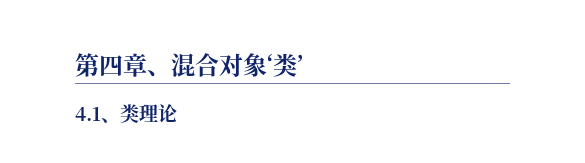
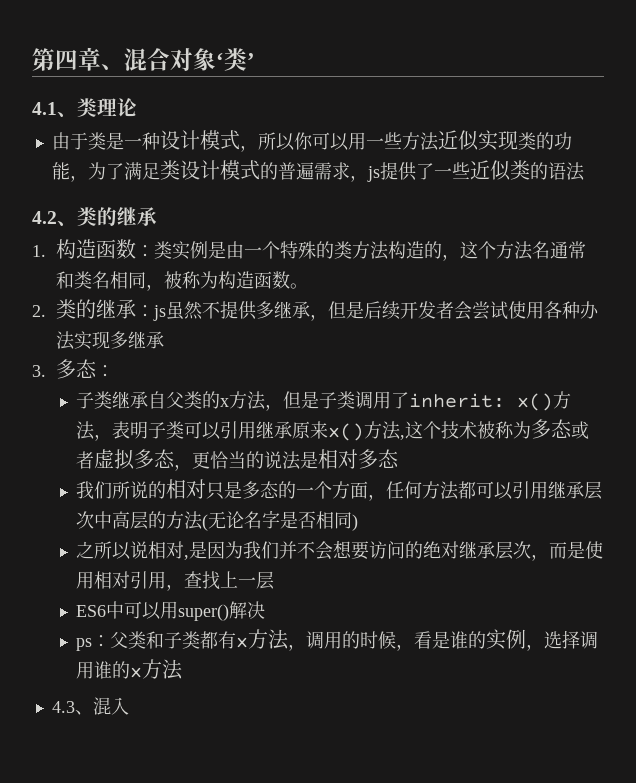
(177, 113) none -> [51,130,572,152] [51,160,585,182] [32,207,157,226] [32,239,587,261] [56,271,309,291] [32,299,600,321] [56,331,165,350] [32,359,115,379] [76,391,572,411] [76,419,590,441] [76,449,400,471] [76,479,603,501] [76,510,359,531] [76,540,604,561] [76,571,275,591] [76,601,266,621] [76,629,599,651] [76,659,184,680] [51,697,129,715] // 由于类是一种设计模式，所以你可以用一些方法近似实现类的功能，为了满足类设计模式的普遍需求，js提供了一些近似类的语法 // 4.2、类的继承 // 1.构造函数：类实例是由一个特殊的类方法构造的，这个方法名通常和类名相同，被称为构造函数。 // 2.类的继承：js虽然不提供多继承，但是后续开发者会尝试使用各种办法实现多继承 // 3.多态： // 子类继承自父类的x方法，但是子类调用了inherit: x()方法，表明子类可以引用继承原来x()方法,这个技术被称为多态或者虚拟多态，更恰当的说法是相对多态 // 我们所说的相对只是多态的一个方面，任何方法都可以引用继承层次中高层的方法(无论名字是否相同) // 之所以说相对,是因为我们并不会想要访问的绝对继承层次，而是使用相对引用，查找上一层 // ES6中可以用super()解决 // ps：父类和子类都有x方法，调用的时候，看是谁的实例，选择调用谁的x方法 // 4.3、混入

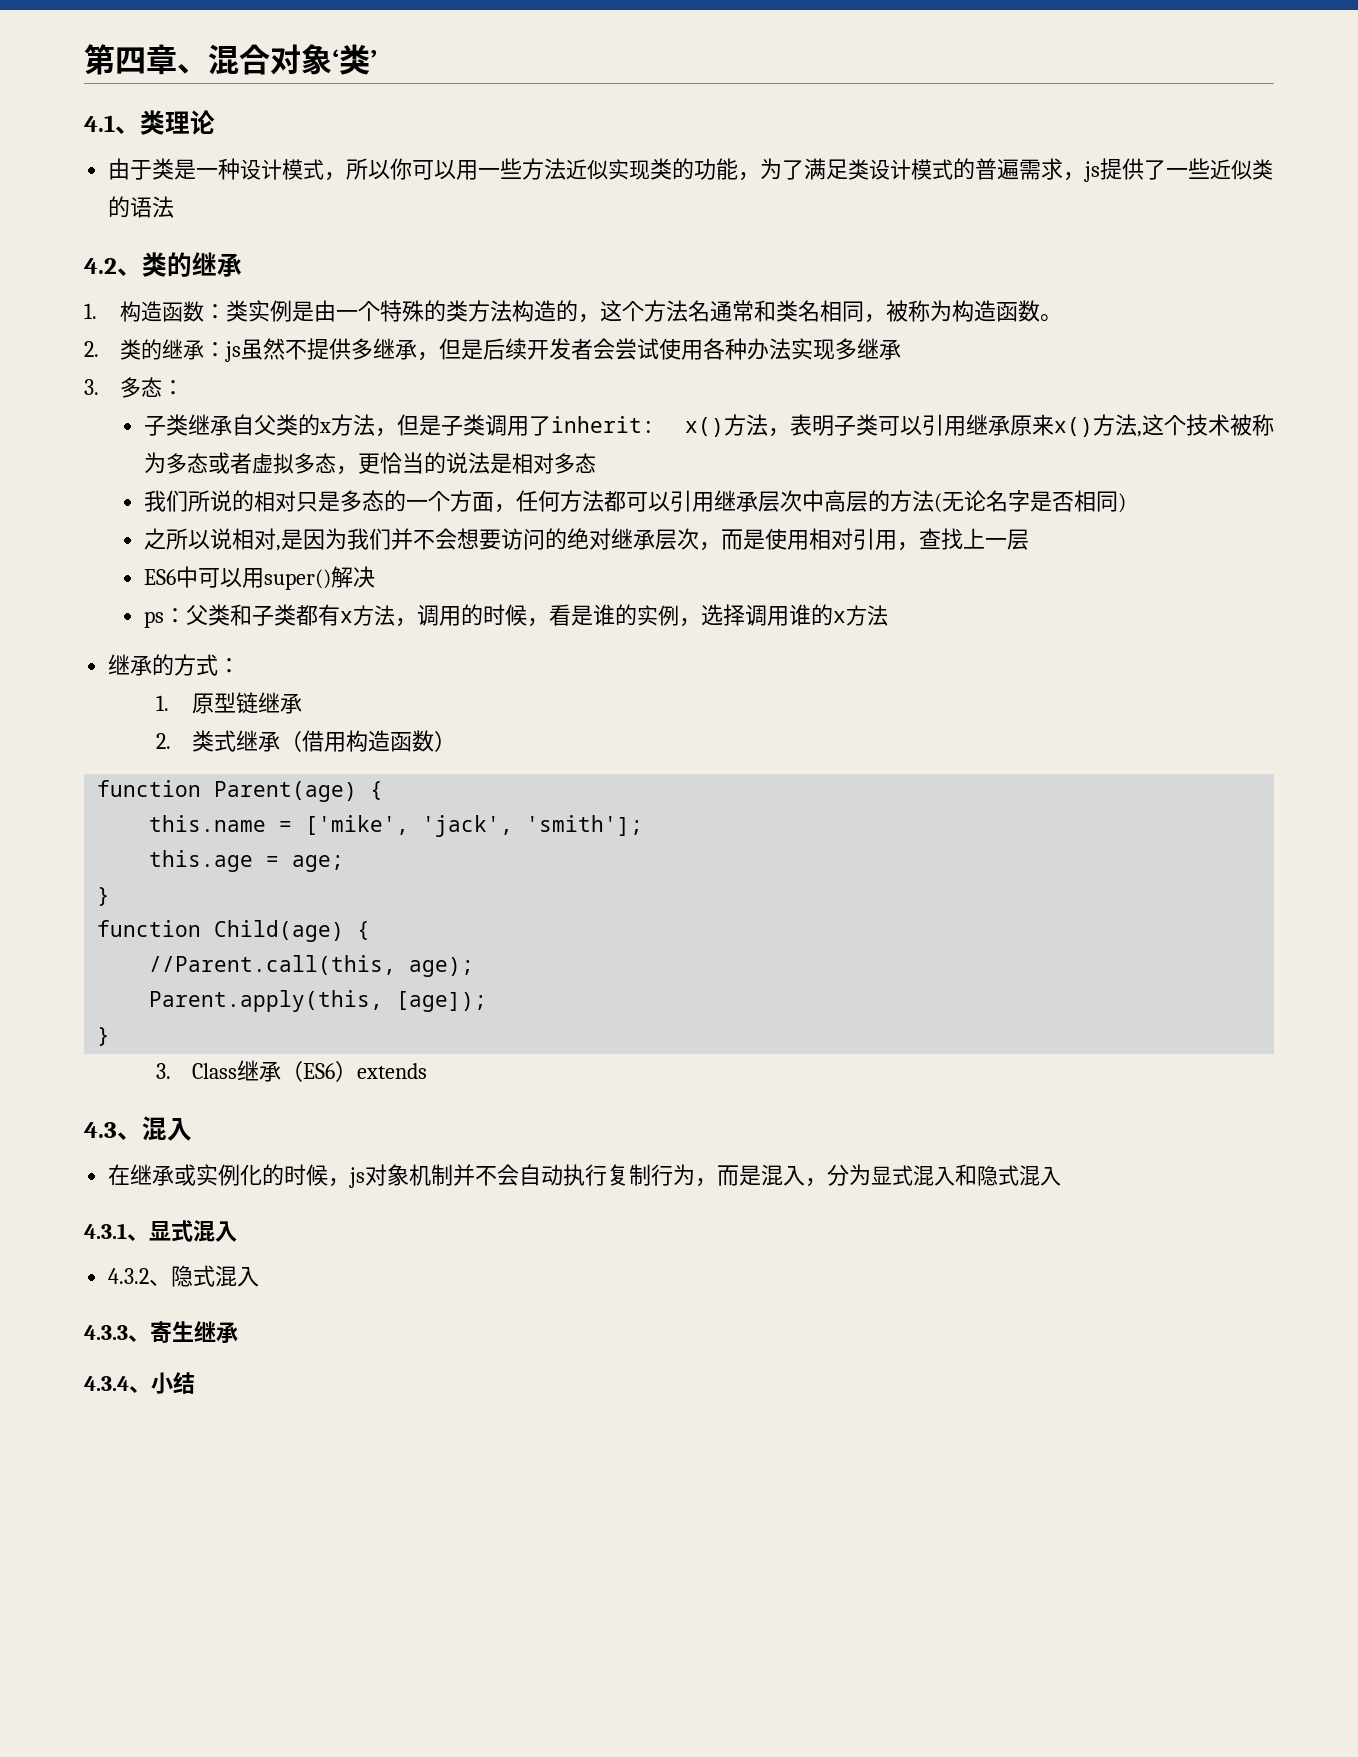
[51,697,129,715] 4.3、混入 -> [108,654,241,676] [156,692,303,714] [156,730,457,752] [97,780,384,802] [149,815,644,837] [149,850,345,872] [97,887,111,906] [97,920,371,942] [149,955,475,977] [149,990,488,1012] [97,1027,111,1046] [156,1060,428,1082] [84,1116,192,1141] [108,1164,1062,1188] [84,1220,237,1242] [108,1265,260,1287] [84,1321,238,1343] [84,1372,195,1394] 继承的方式： // 1.原型链继承 // 2.类式继承（借用构造函数） // function Parent(age) { // this.name = ['mike', 'jack', 'smith']; // this.age = age; // } // function Child(age) { // //Parent.call(this, age); // Parent.apply(this, [age]); // } // 3. Class继承（ES6）extends // 4.3、混入 // 在继承或实例化的时候，js对象机制并不会自动执行复制行为，而是混入，分为显式混入和隐式混入 // 4.3.1、显式混入 // 4.3.2、隐式混入 // 4.3.3、寄生继承 // 4.3.4、小结

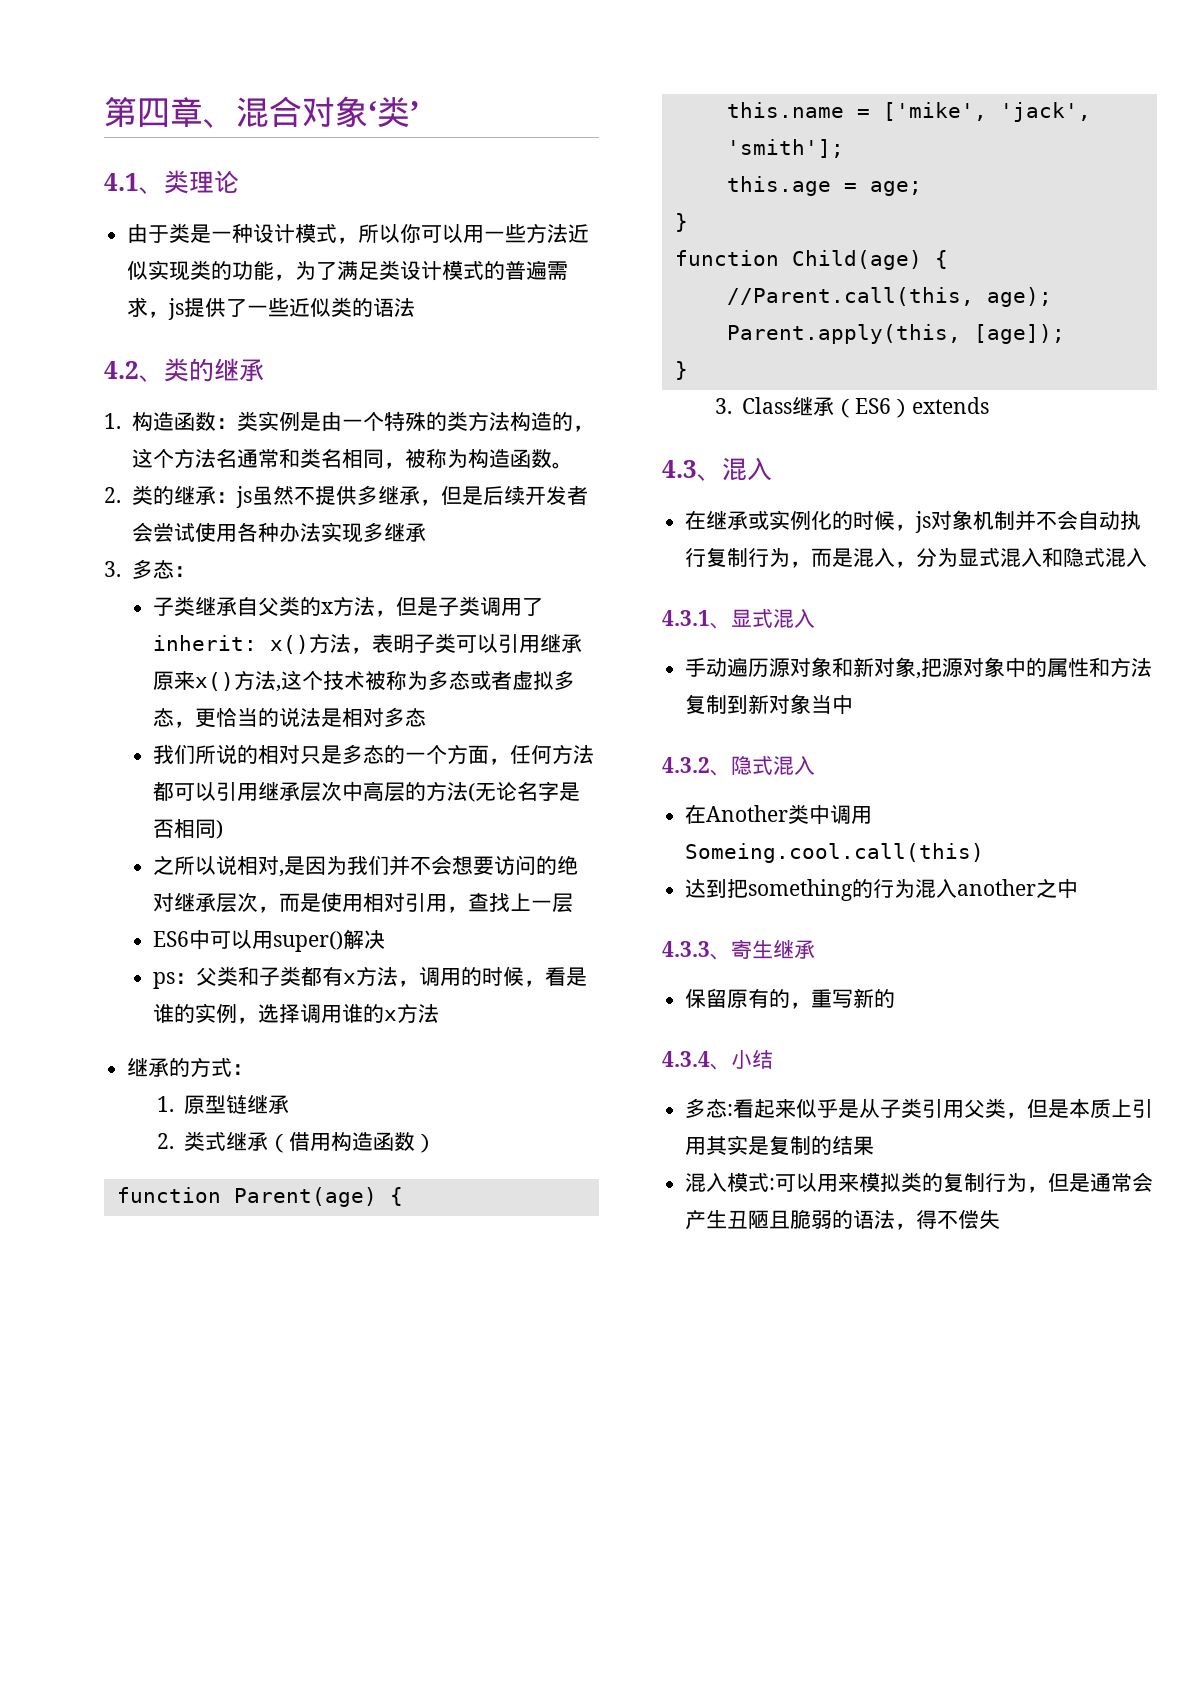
[108,1265,260,1287] [84,1321,238,1343] [84,1372,195,1394] 4.3.2、隐式混入 // 4.3.3、寄生继承 // 4.3.4、小结 -> [685,657,1153,679] [685,694,854,715] [662,756,815,776] [685,804,873,825] [685,843,985,863] [685,878,1079,901] [662,939,815,960] [685,988,896,1009] [662,1050,773,1070] [685,1098,1154,1119] [685,1135,875,1155] [685,1172,1154,1193] [685,1209,1001,1230] 手动遍历源对象和新对象,把源对象中的属性和方法复制到新对象当中 // 4.3.2、隐式混入 // 在Another类中调用Someing.cool.call(this) // 达到把something的行为混入another之中 // 4.3.3、寄生继承 // 保留原有的，重写新的 // 4.3.4、小结 // 多态:看起来似乎是从子类引用父类，但是本质上引用其实是复制的结果 // 混入模式:可以用来模拟类的复制行为，但是通常会产生丑陋且脆弱的语法，得不偿失

